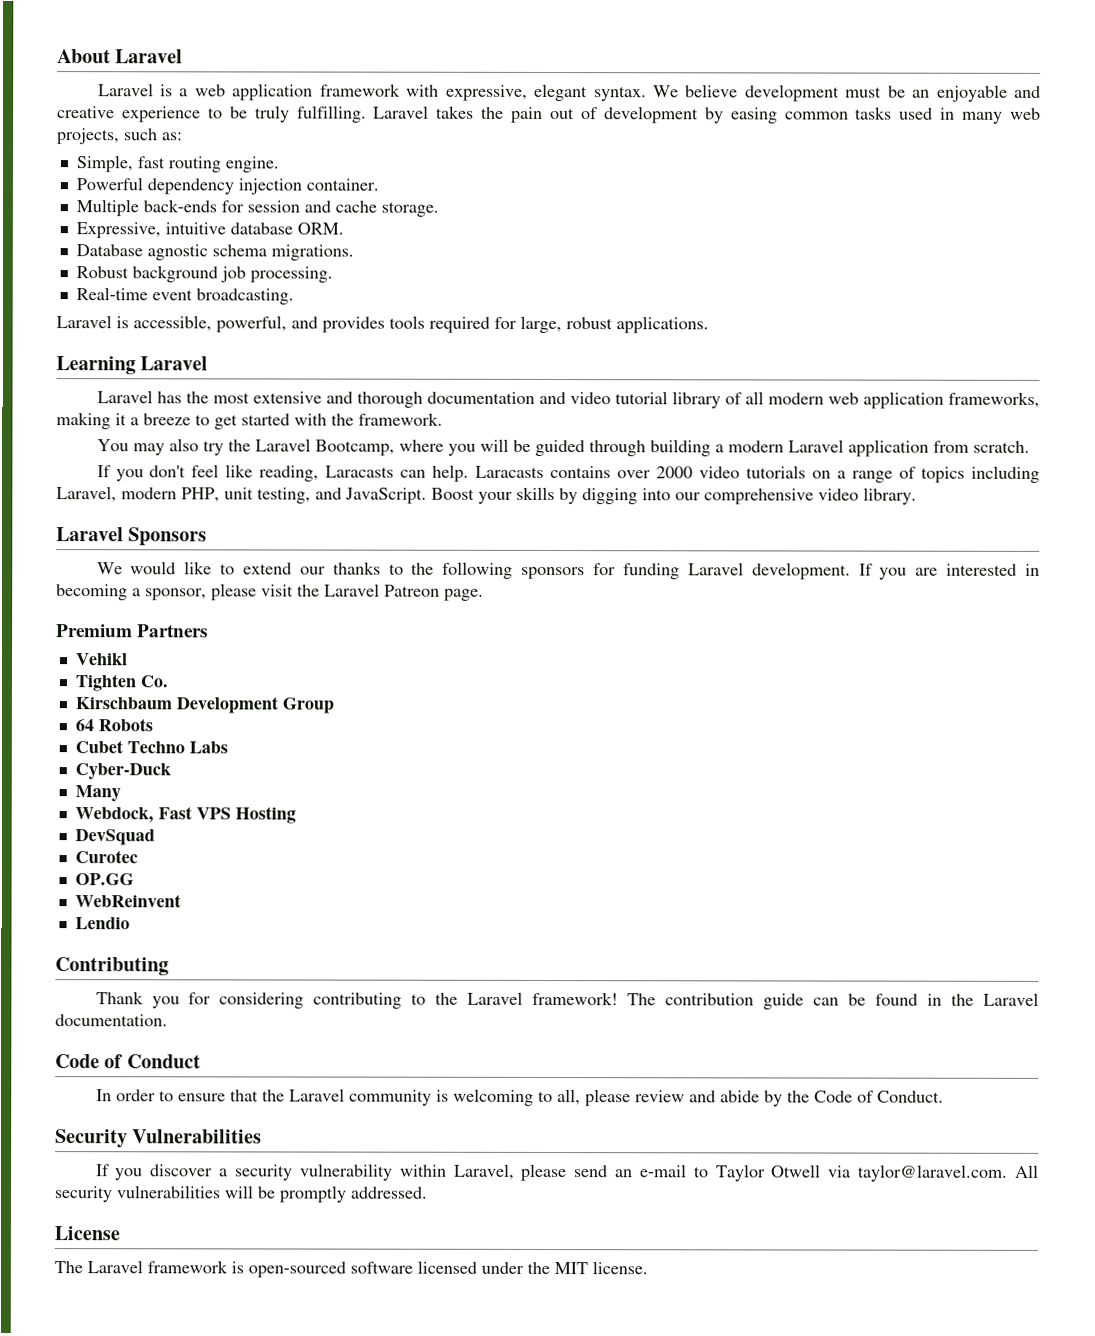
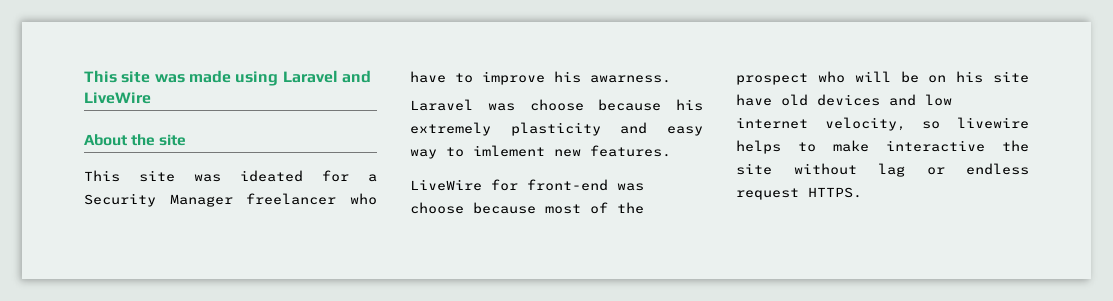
[57,49,184,64] [97,83,1042,102] [57,105,1041,124] [57,128,183,145] [75,155,279,173] [75,177,379,195] [75,199,439,217] [75,222,344,239] [75,244,354,261] [75,265,333,283] [75,287,294,305] [56,315,709,334] [56,356,209,375] [96,390,1040,409] [56,412,443,430] [96,438,1030,457] [96,464,1040,483] [56,486,917,505] [56,527,208,546] [96,561,1041,580] [56,583,484,601] [56,624,209,638] [75,653,128,666] [74,674,168,692] [74,696,334,714] [74,718,153,732] [74,740,228,754] [74,763,171,780] [74,785,121,802] [74,806,296,824] [74,829,155,846] [74,850,138,864] [74,873,134,886] [74,894,181,908] [74,917,130,930] [55,957,169,976] [95,991,1040,1010] [55,1014,168,1027] [55,1054,201,1069] [95,1088,944,1107] [55,1129,263,1149] [95,1163,1040,1182] [54,1185,428,1203] [54,1226,120,1241] [54,1260,648,1278] About Laravel // Laravel is a web application framework with expressive, elegant syntax. We believe development must be an enjoyable and creative experience to be truly fulfilling. Laravel takes the pain out of development by easing common tasks used in many web projects, such as: // Simple, fast routing engine. // Powerful dependency injection container. // Multiple back-ends for session and cache storage. // Expressive, intuitive database ORM. // Database agnostic schema migrations. // Robust background job processing. // Real-time event broadcasting. // Laravel is accessible, powerful, and provides tools required for large, robust applications. // Learning Laravel // Laravel has the most extensive and thorough documentation and video tutorial library of all modern web application frameworks, making it a breeze to get started with the framework. // You may also try the Laravel Bootcamp, where you will be guided through building a modern Laravel application from scratch. // If you don't feel like reading, Laracasts can help. Laracasts contains over 2000 video tutorials on a range of topics including Laravel, modern PHP, unit testing, and JavaScript. Boost your skills by digging into our comprehensive video library. // Laravel Sponsors // We would like to extend our thanks to the following sponsors for funding Laravel development. If you are interested in becoming a sponsor, please visit the Laravel Patreon page. // Premium Partners // Vehikl // Tighten Co. // Kirschbaum Development Group // 64 Robots // Cubet Techno Labs // Cyber-Duck // Many // Webdock, Fast VPS Hosting // DevSquad // Curotec // OP.GG // WebReinvent // Lendio // Contributing // Thank you for considering contributing to the Laravel framework! The contribution guide can be found in the Laravel documentation. // Code of Conduct // In order to ensure that the Laravel community is welcoming to all, please review and abide by the Code of Conduct. // Security Vulnerabilities // If you discover a security vulnerability within Laravel, please send an e-mail to Taylor Otwell via taylor@laravel.com. All security vulnerabilities will be promptly addressed. // License // The Laravel framework is open-sourced software licensed under the MIT license. -> [84,70,371,86] [84,92,151,104] [84,134,187,146] [84,170,377,182] [84,193,377,207] [410,71,671,85] [410,99,703,111] [410,122,703,136] [410,145,671,159] [410,179,644,191] [410,202,644,214] [736,71,1029,85] [736,94,952,106] [736,117,1029,131] [736,140,1029,154] [736,163,1029,177] [736,187,862,200] This site was made using Laravel and LiveWire // About the site // This site was ideated for a Security Manager freelancer who have to improve his awarness. // Laravel was choose because his extremely plasticity and easy way to imlement new features. // LiveWire for front-end was choose because most of the prospect who will be on his site have old devices and low internet velocity, so livewire helps to make interactive the site without lag or endless request HTTPS.

